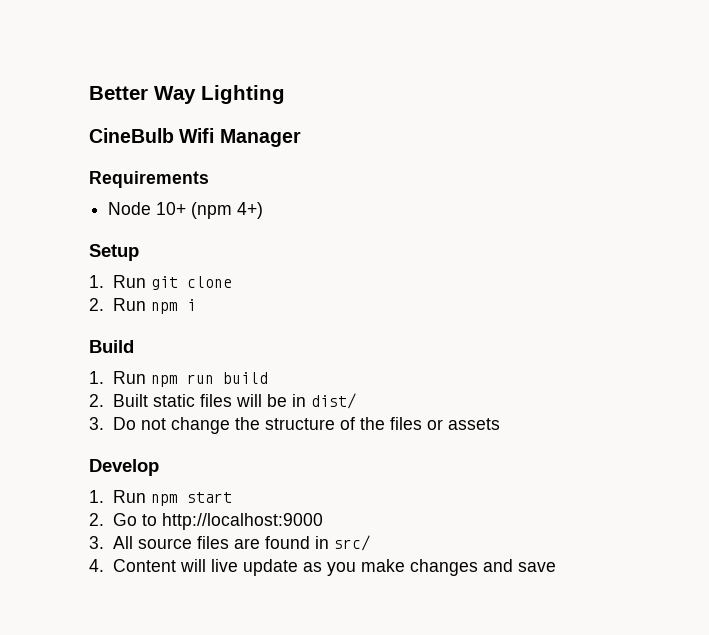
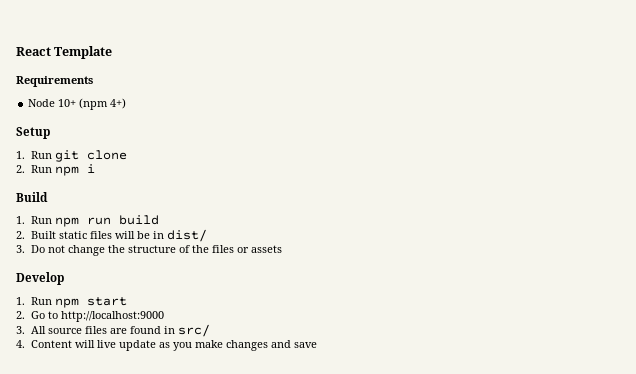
[89,85,285,104] [89,128,301,147] Better Way Lighting // CineBulb Wifi Manager -> [16,46,113,59] React Template

